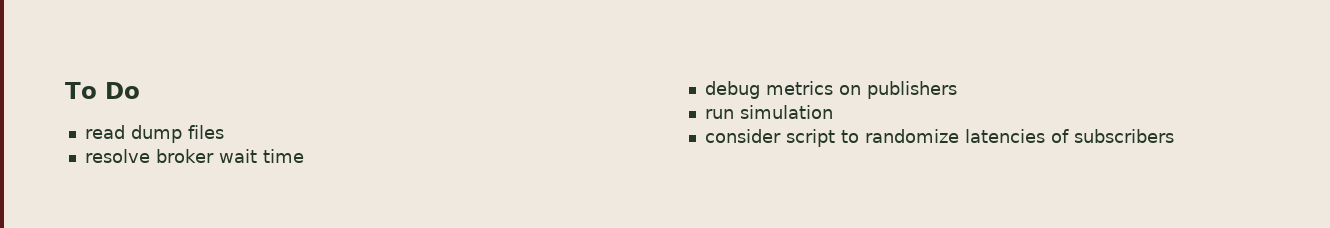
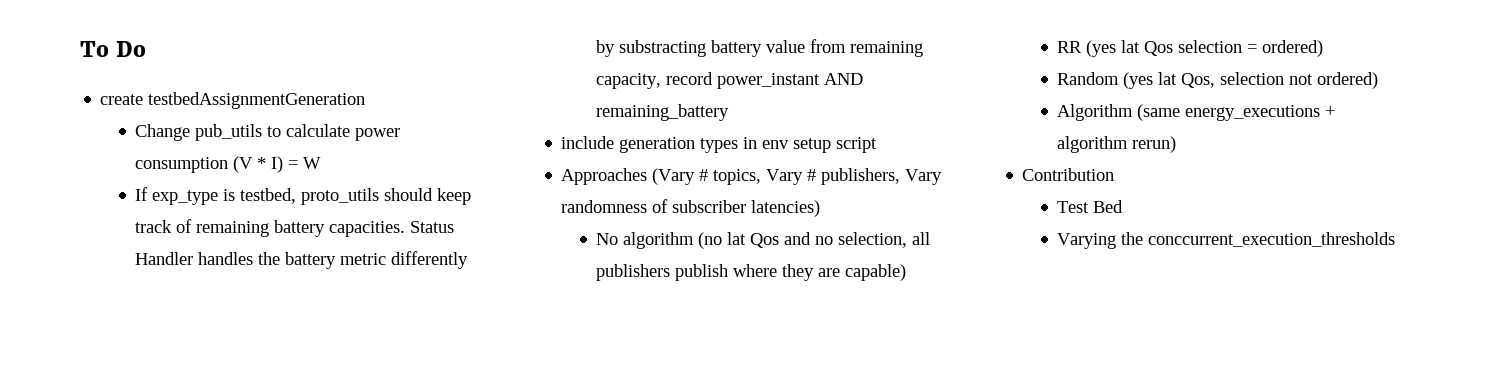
[84,125,224,143] [84,149,304,163] [704,81,957,99] [704,105,833,119] [704,129,1174,147] read dump files // resolve broker wait time // debug metrics on publishers // run simulation // consider script to randomize latencies of subscribers -> [100,92,366,109] [135,124,401,141] [135,156,322,173] [135,187,472,205] [135,219,455,237] [135,251,469,269] [596,39,924,57] [596,72,864,89] [596,104,730,121] [561,136,878,153] [561,168,943,185] [561,199,821,217] [596,232,931,249] [596,264,907,281] [1057,40,1324,57] [1057,72,1379,89] [1057,104,1336,121] [1057,136,1177,153] [1022,168,1115,181] [1057,200,1124,213] [1057,232,1396,249] create testbedAssignmentGeneration // Change pub_utils to calculate power consumption (V * I) = W // If exp_type is testbed, proto_utils should keep track of remaining battery capacities. Status Handler handles the battery metric differently by substracting battery value from remaining capacity, record power_instant AND remaining_battery // include generation types in env setup script // Approaches (Vary # topics, Vary # publishers, Vary randomness of subscriber latencies) // No algorithm (no lat Qos and no selection, all publishers publish where they are capable) // RR (yes lat Qos selection = ordered) // Random (yes lat Qos, selection not ordered) // Algorithm (same energy_executions + algorithm rerun) // Contribution // Test Bed // Varying the conccurrent_execution_thresholds

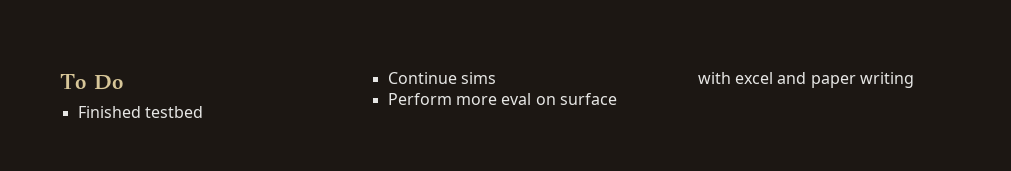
[100,92,366,109] [135,124,401,141] [135,156,322,173] [135,187,472,205] [135,219,455,237] [135,251,469,269] [596,39,924,57] [596,72,864,89] [596,104,730,121] [561,136,878,153] [561,168,943,185] [561,199,821,217] [596,232,931,249] [596,264,907,281] [1057,40,1324,57] [1057,72,1379,89] [1057,104,1336,121] [1057,136,1177,153] [1022,168,1115,181] [1057,200,1124,213] [1057,232,1396,249] create testbedAssignmentGeneration // Change pub_utils to calculate power consumption (V * I) = W // If exp_type is testbed, proto_utils should keep track of remaining battery capacities. Status Handler handles the battery metric differently by substracting battery value from remaining capacity, record power_instant AND remaining_battery // include generation types in env setup script // Approaches (Vary # topics, Vary # publishers, Vary randomness of subscriber latencies) // No algorithm (no lat Qos and no selection, all publishers publish where they are capable) // RR (yes lat Qos selection = ordered) // Random (yes lat Qos, selection not ordered) // Algorithm (same energy_executions + algorithm rerun) // Contribution // Test Bed // Varying the conccurrent_execution_thresholds -> [77,106,203,118] [387,72,496,84] [387,93,617,105] [697,72,914,88] Finished testbed // Continue sims // Perform more eval on surface with excel and paper writing

